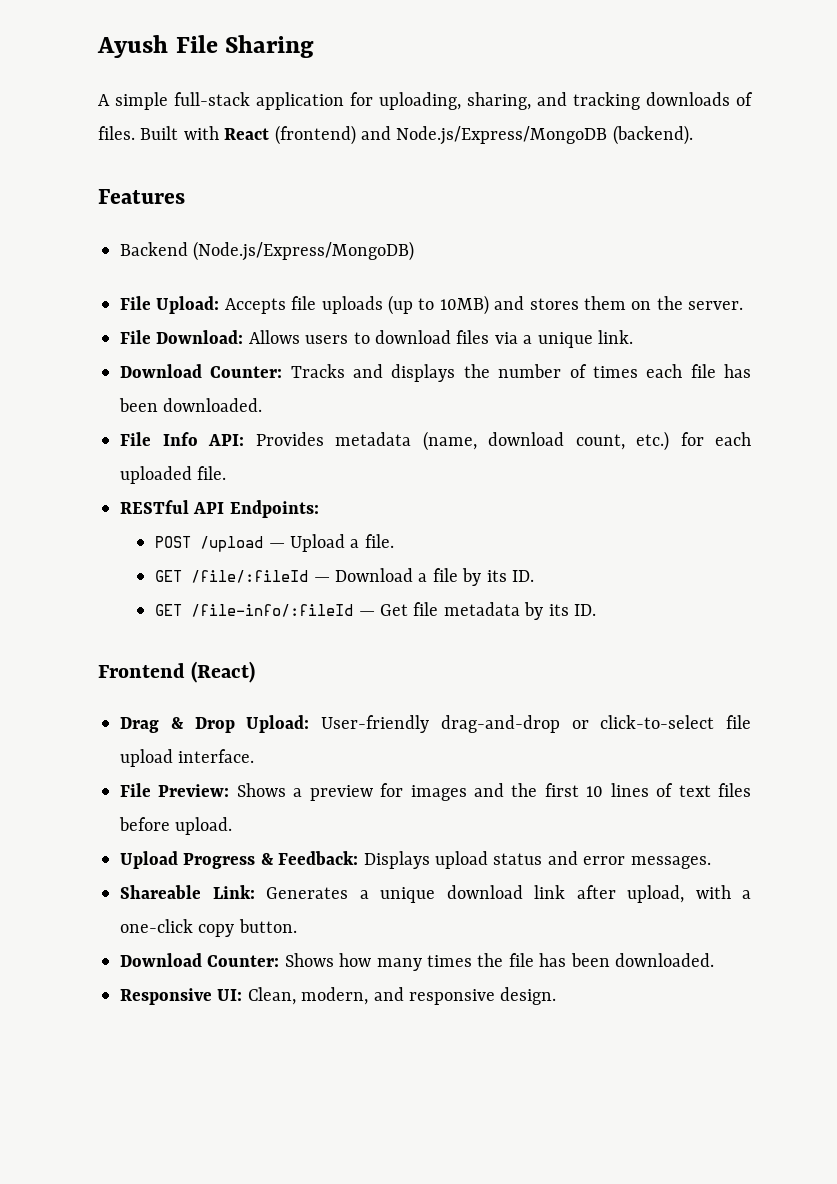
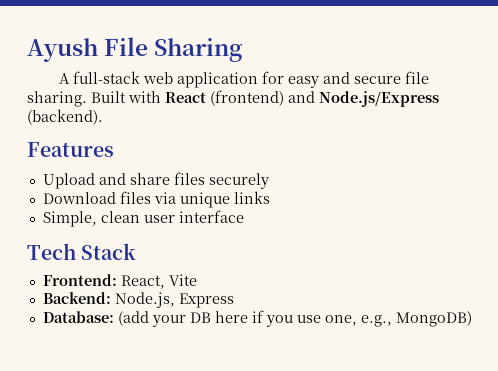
[115,92,753,110] [98,126,135,140] simple full-stack application for uploading, sharing, and tracking downloads of files. -> [72,71,429,88] [27,91,87,107] full-stack web application for easy and secure file sharing.
[396,126,608,145] Node.js/Express/MongoDB -> [319,91,439,107] Node.js/Express
[120,241,415,261] [120,295,744,315] [120,330,633,348] [120,364,752,382] [119,398,263,412] [120,431,751,451] [120,466,227,484] [120,500,319,518] [155,534,394,552] [155,568,535,586] [155,602,597,620] [98,661,256,683] [120,715,751,733] [120,749,255,767] [120,783,752,801] [119,817,233,835] [120,851,711,869] [120,885,751,903] [120,919,297,937] [120,953,714,971] [120,987,557,1005] Backend (Node.js/Express/MongoDB) // File Upload: Accepts file uploads (up to 10MB) and stores them on the server. // File Download: Allows users to download files via a unique link. // Download Counter: Tracks and displays the number of times each file has been downloaded. // File Info API: Provides metadata (name, download count, etc.) for each uploaded file. // RESTful API Endpoints: // POST /upload — Upload a file. // GET /file/:fileId — Download a file by its ID. // GET /file-info/:fileId — Get file metadata by its ID. // Frontend (React) // Drag & Drop Upload: User-friendly drag-and-drop or click-to-select file upload interface. // File Preview: Shows a preview for images and the first 10 lines of text files before upload. // Upload Progress & Feedback: Displays upload status and error messages. // Shareable Link: Generates a unique download link after upload, with a one-click copy button. // Download Counter: Shows how many times the file has been downloaded. // Responsive UI: Clean, modern, and responsive design. -> [42,172,269,189] [42,191,270,208] [42,210,244,227] [27,243,137,260] [42,274,197,289] [42,292,234,308] [42,310,472,327] Upload and share files securely // Download files via unique links // Simple, clean user interface // Tech Stack // Frontend: React, Vite // Backend: Node.js, Express // Database: (add your DB here if you use one, e.g., MongoDB)

